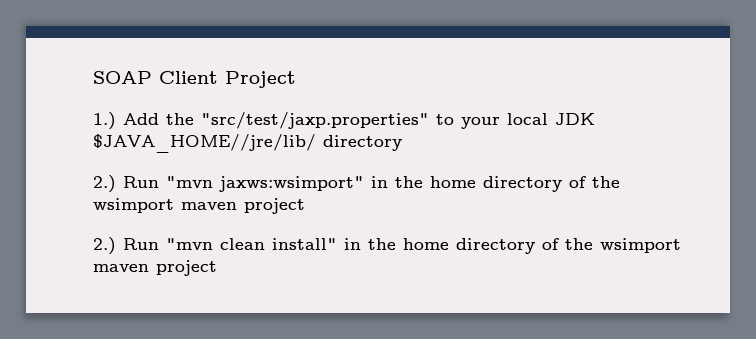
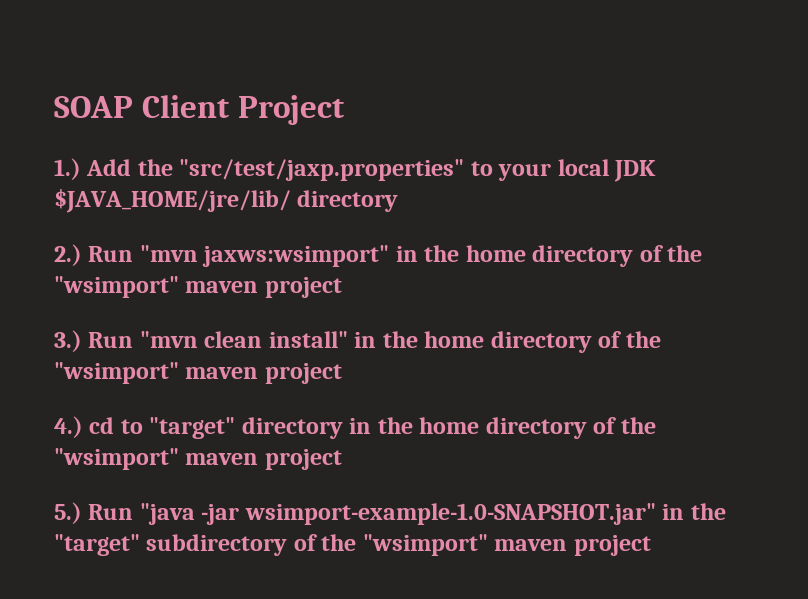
[93,134,316,153] $JAVA_HOME//jre/lib/ -> [54,188,291,213] $JAVA_HOME/jre/lib/
[93,198,305,214] [93,237,116,255] wsimport maven project // 2.) -> [54,276,342,298] [54,330,82,352] "wsimport" maven project // 3.)
[600,238,681,253] [93,260,217,276] wsimport maven project -> [54,362,342,384] [54,416,656,439] [54,448,342,470] [54,502,726,525] [54,534,651,556] "wsimport" maven project // 4.) cd to "target" directory in the home directory of the "wsimport" maven project // 5.) Run "java -jar wsimport-example-1.0-SNAPSHOT.jar" in the "target" subdirectory of the "wsimport" maven project

